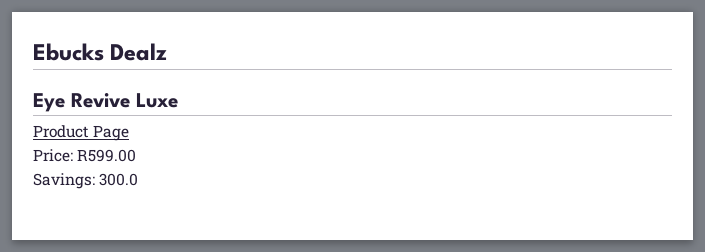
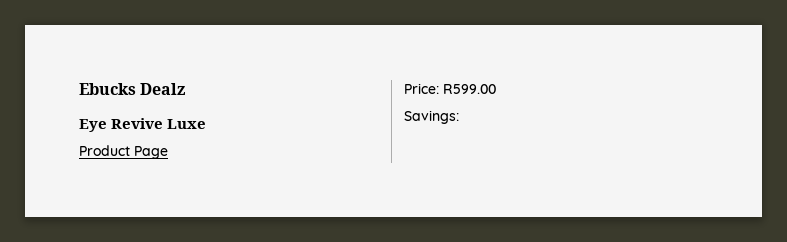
[99,173,139,186] 300.0 -> (459, 117) none

